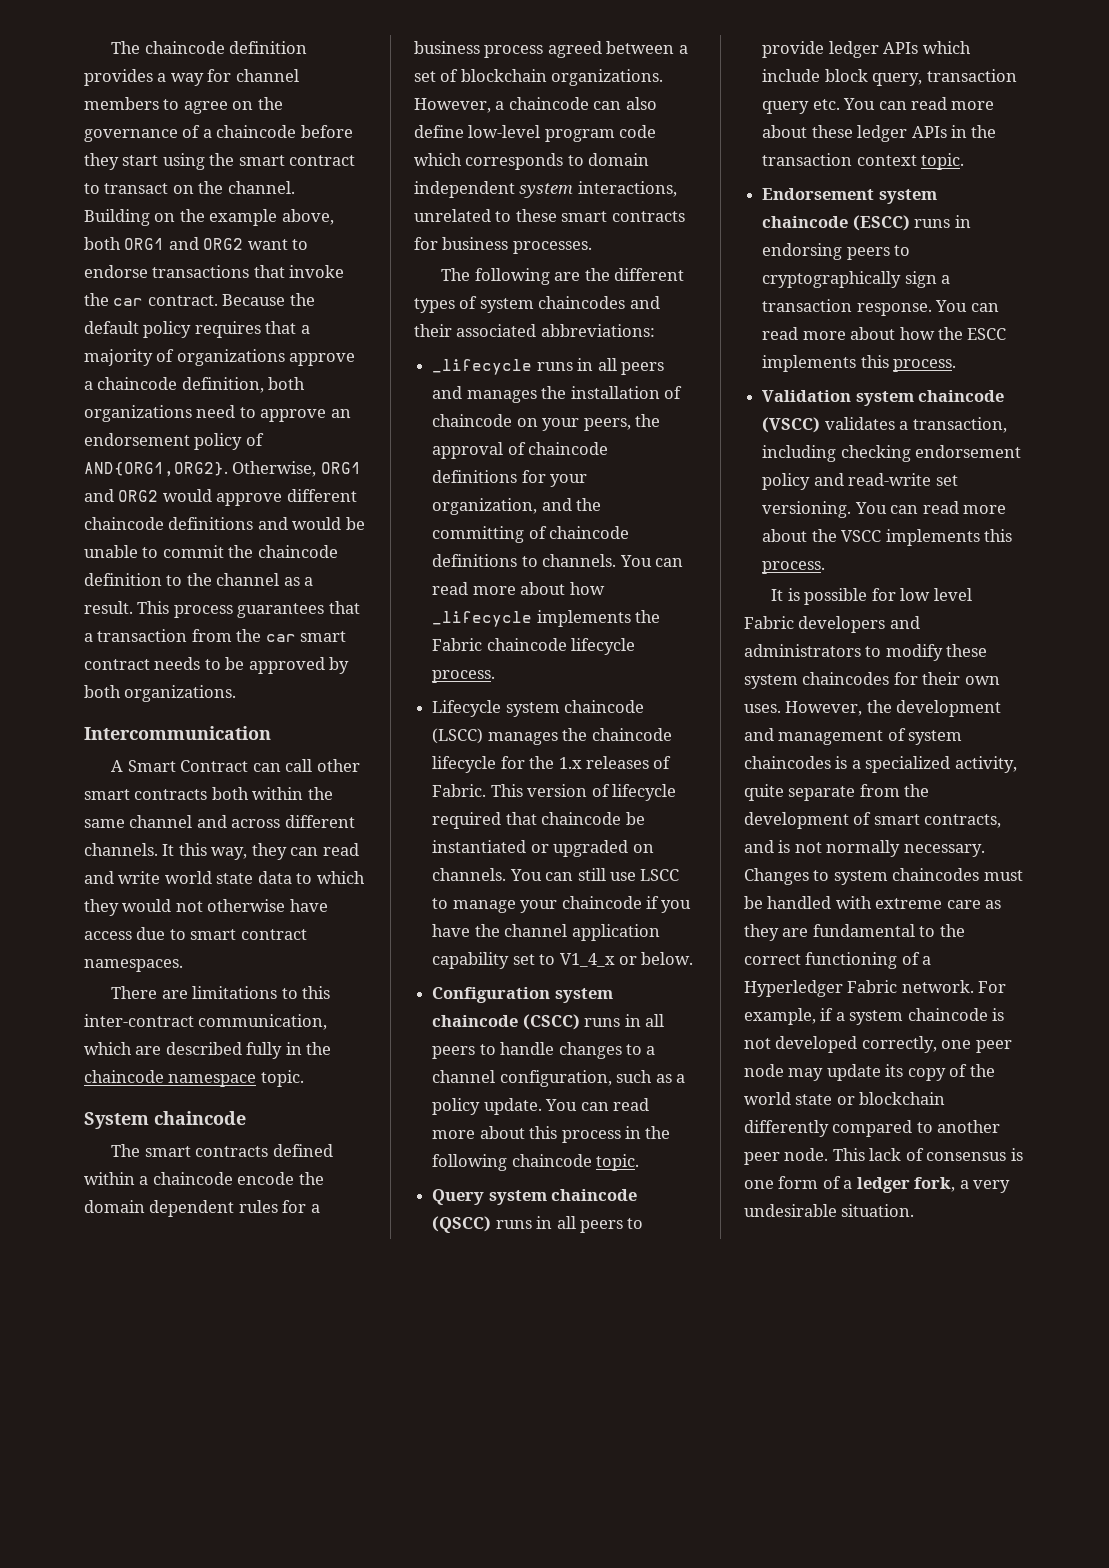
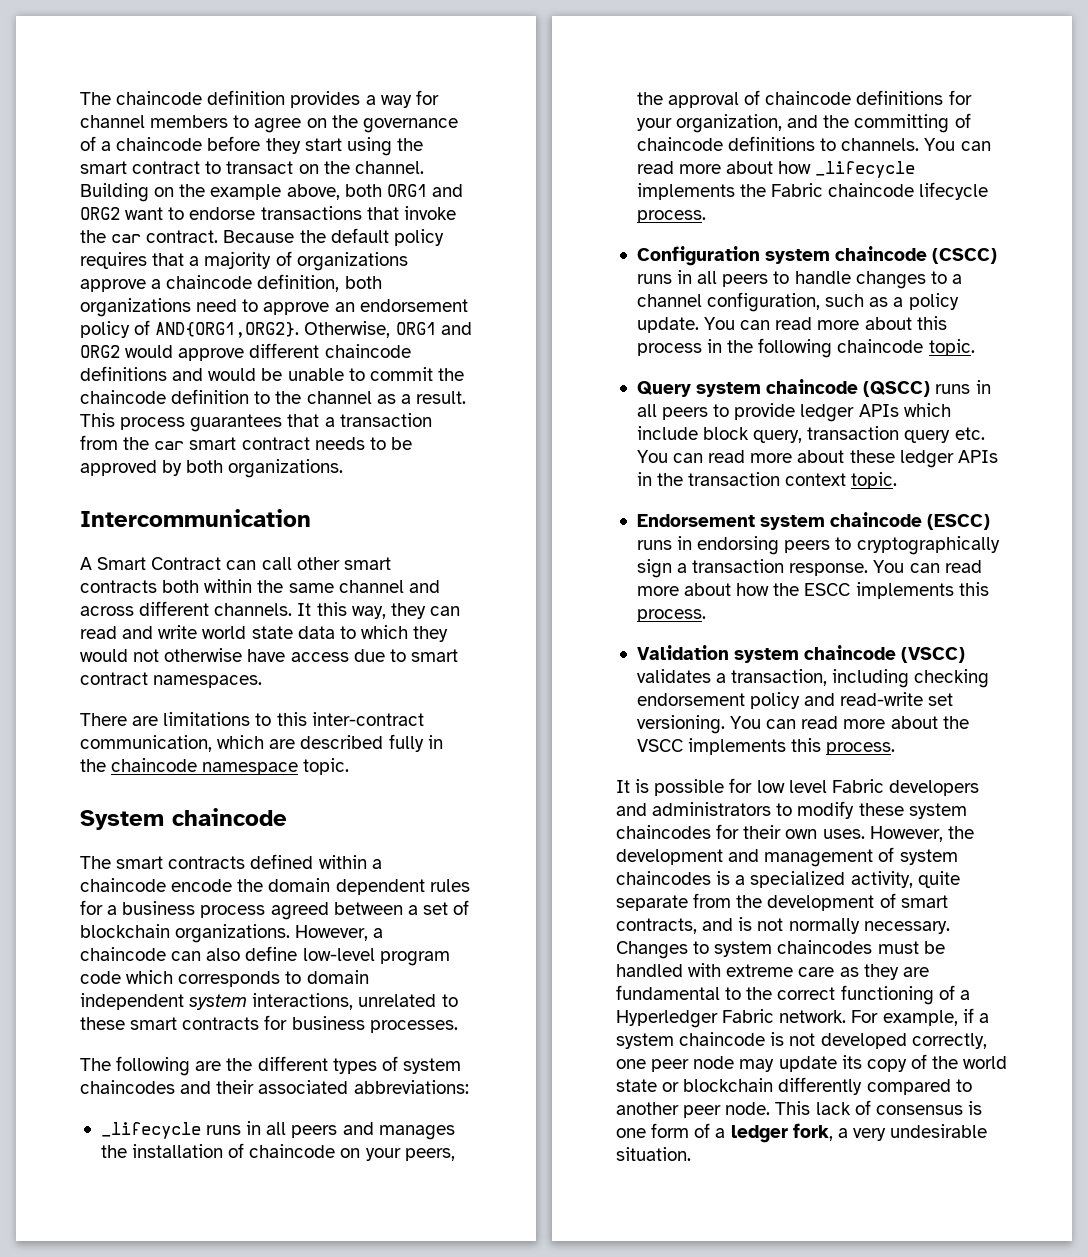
[432,700,645,717] [432,728,672,745] [432,756,672,773] [432,784,676,801] [432,812,645,829] [432,840,654,857] [432,868,680,881] [432,896,692,913] [432,924,660,941] [432,952,694,969] // Lifecycle system chaincode (LSCC) manages the chaincode lifecycle for the 1.x releases of Fabric. This version of lifecycle required that chaincode be instantiated or upgraded on channels. You can still use LSCC to manage your chaincode if you have the channel application capability set to V1_4_x or below. -> (706, 216) none

